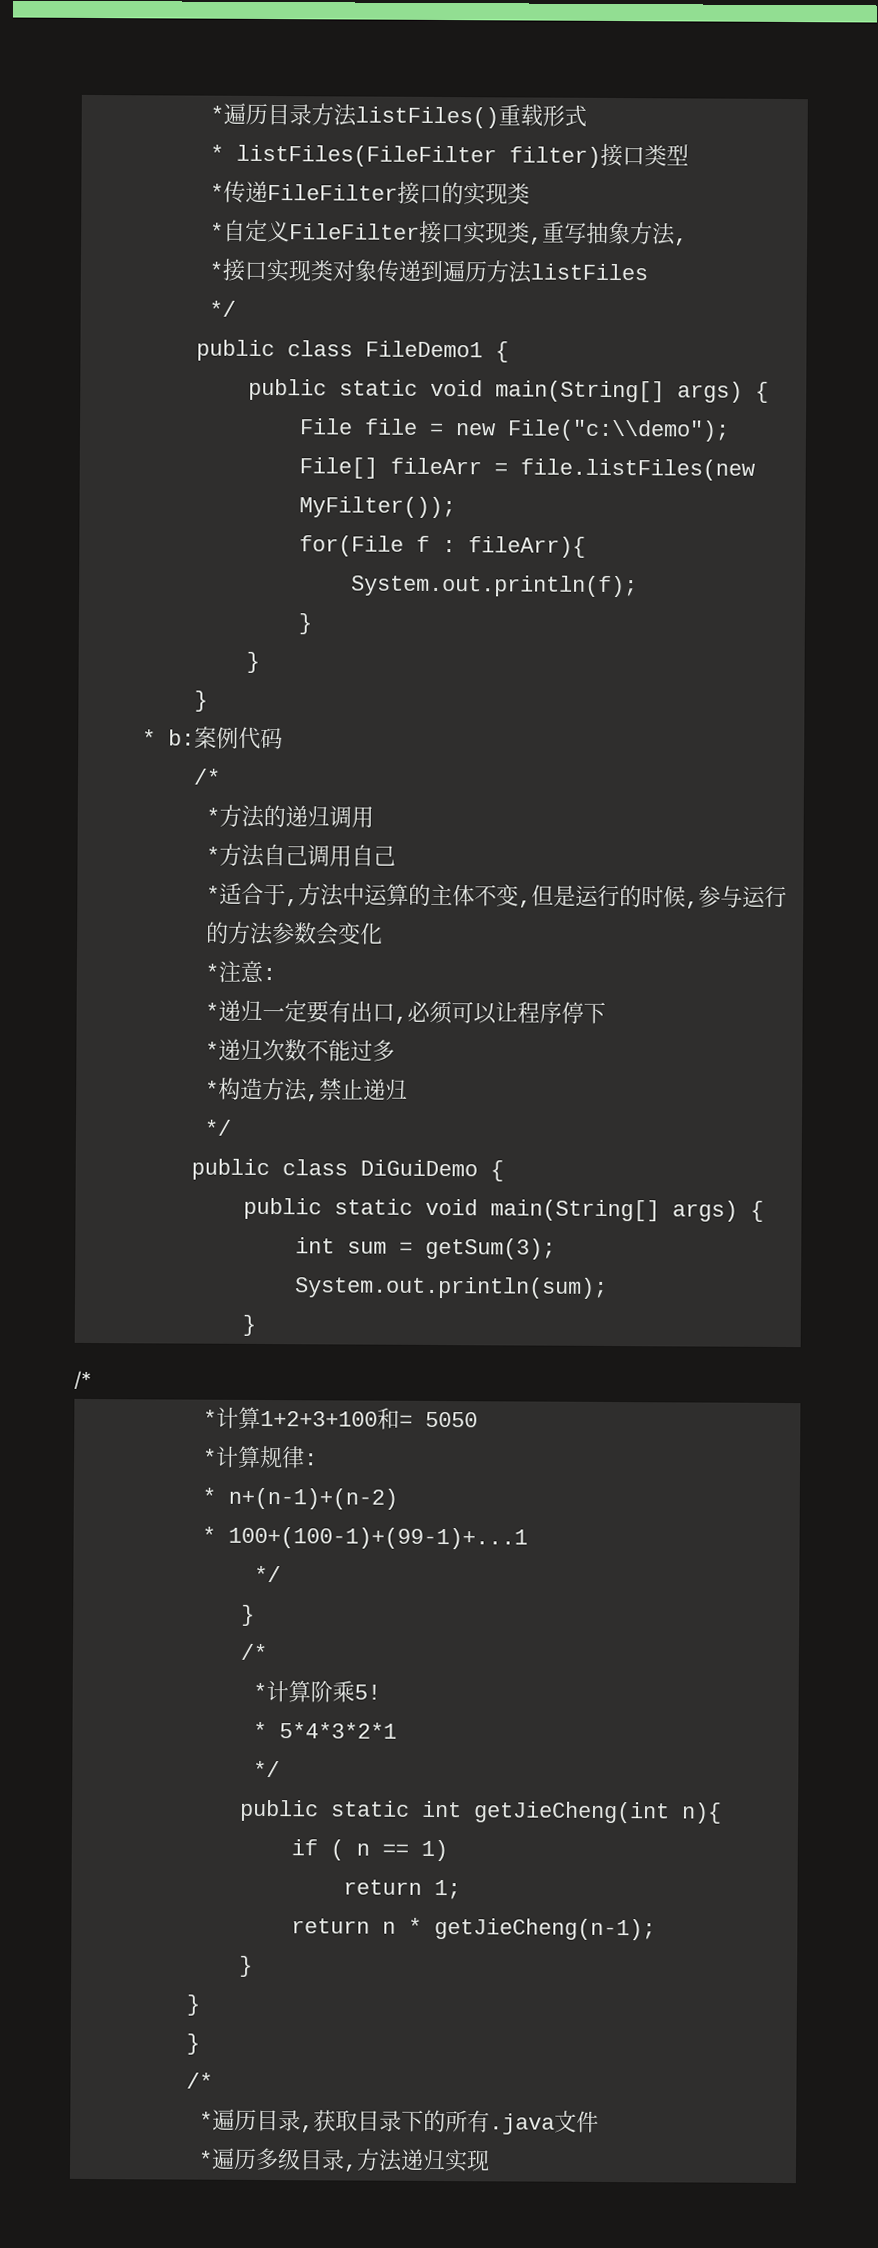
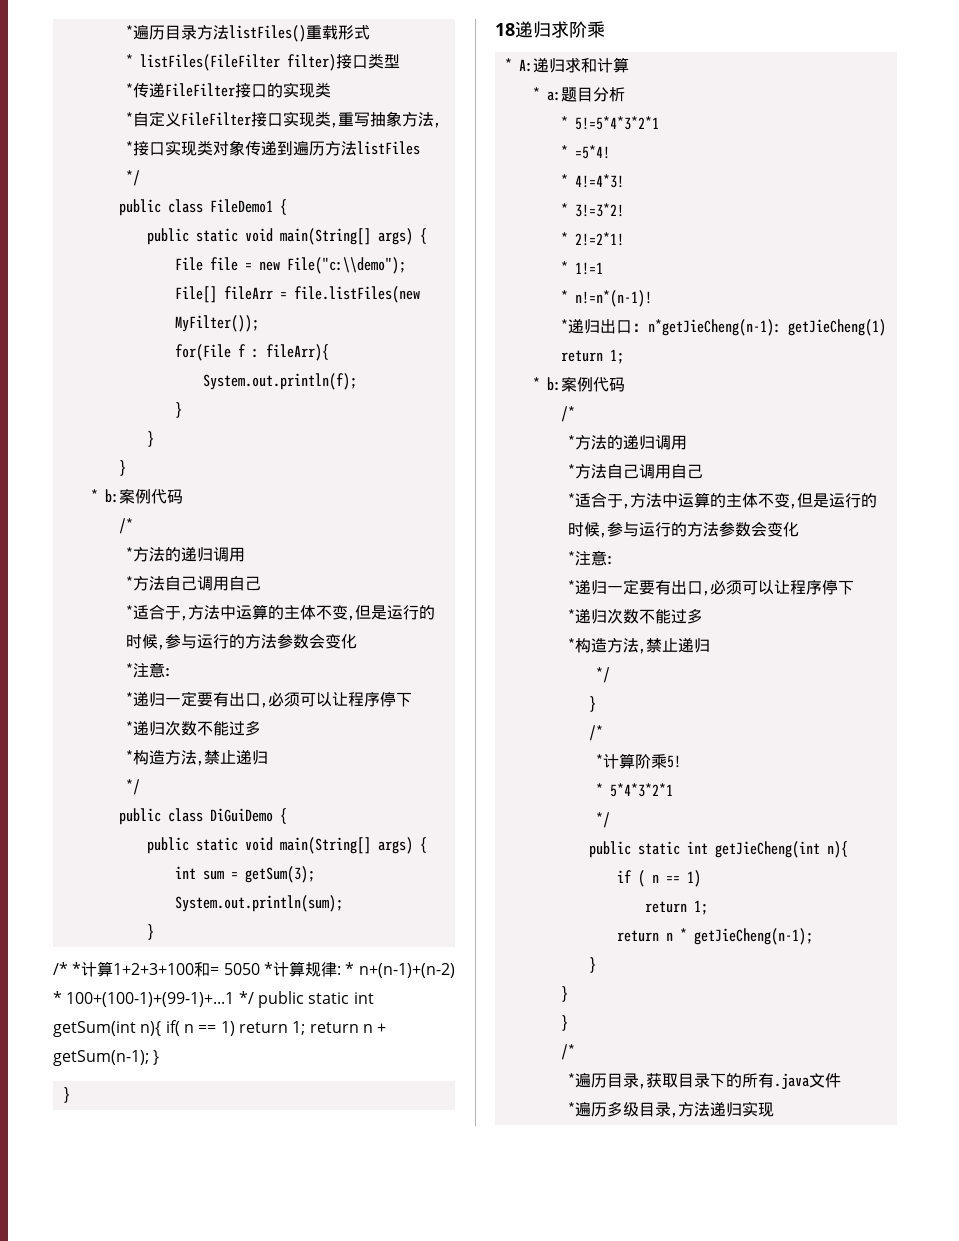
(91, 1379) // -> (68, 968) none
(478, 1419) // -> (260, 969) none
[202,1487,398,1510] [202,1526,528,1550] // * n+(n-1)+(n-2) // * 100+(100-1)+(99-1)+...1 -> [345,962,455,978] [53,991,374,1008] [53,1020,387,1037] [53,1050,160,1066] [62,1087,70,1103] [495,21,605,38] [504,57,629,73] [532,87,625,102] [560,116,659,130] [560,145,610,159] [560,174,624,188] [560,203,624,217] [560,232,624,246] [560,261,603,275] [560,290,652,307] [560,319,886,336] [560,349,624,364] [532,377,625,392] [560,406,575,422] [567,435,687,450] [567,464,703,479] [567,492,877,509] [567,521,799,538] [567,550,614,566] [567,579,854,596] [567,608,703,624] [567,638,710,654] * n+(n-1)+(n-2) * 100+(100-1)+(99-1)+...1 */ public static int getSum(int n){ if( n == 1) return 1; return n + getSum(n-1); } // } // 18递归求阶乘 // * A:递归求和计算 // * a:题目分析 // * 5!=5*4*3*2*1 // * =5*4! // * 4!=4*3! // * 3!=3*2! // * 2!=2*1! // * 1!=1 // * n!=n*(n-1)! // *递归出口：n*getJieCheng(n-1): getJieCheng(1) return 1; // * b:案例代码 // /* // *方法的递归调用 // *方法自己调用自己 // *适合于,方法中运算的主体不变,但是运行的时候,参与运行的方法参数会变化 // *注意: // *递归一定要有出口,必须可以让程序停下 // *递归次数不能过多 // *构造方法,禁止递归

